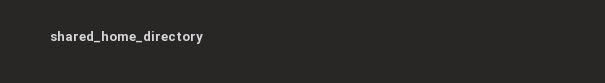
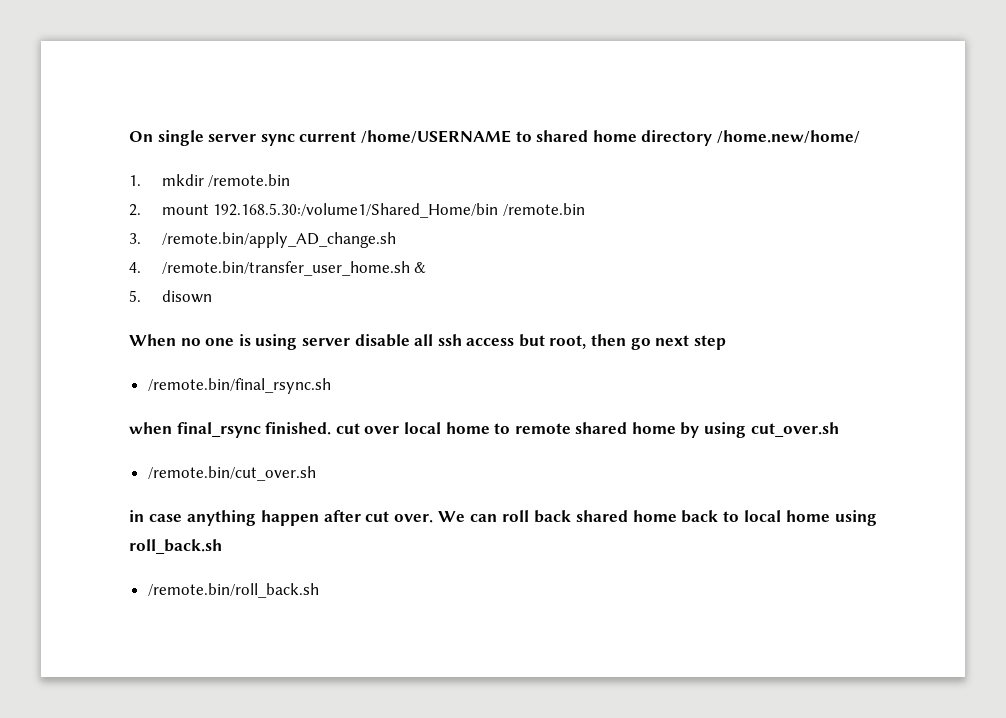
[50,31,203,44] shared_home_directory -> [129,130,860,146] [129,174,291,187] [129,203,585,218] [129,232,396,248] [129,261,427,276] [129,290,212,303] [129,334,726,350] [147,378,331,394] [129,422,839,438] [147,466,316,481] [129,510,877,526] [129,539,222,554] [147,583,319,598] On single server sync current /home/USERNAME to shared home directory /home.new/home/ // 1. mkdir /remote.bin // 2. mount 192.168.5.30:/volume1/Shared_Home/bin /remote.bin // 3. /remote.bin/apply_AD_change.sh // 4. /remote.bin/transfer_user_home.sh & // 5. disown // When no one is using server disable all ssh access but root, then go next step // /remote.bin/final_rsync.sh // when final_rsync finished. cut over local home to remote shared home by using cut_over.sh // /remote.bin/cut_over.sh // in case anything happen after cut over. We can roll back shared home back to local home using roll_back.sh // /remote.bin/roll_back.sh

